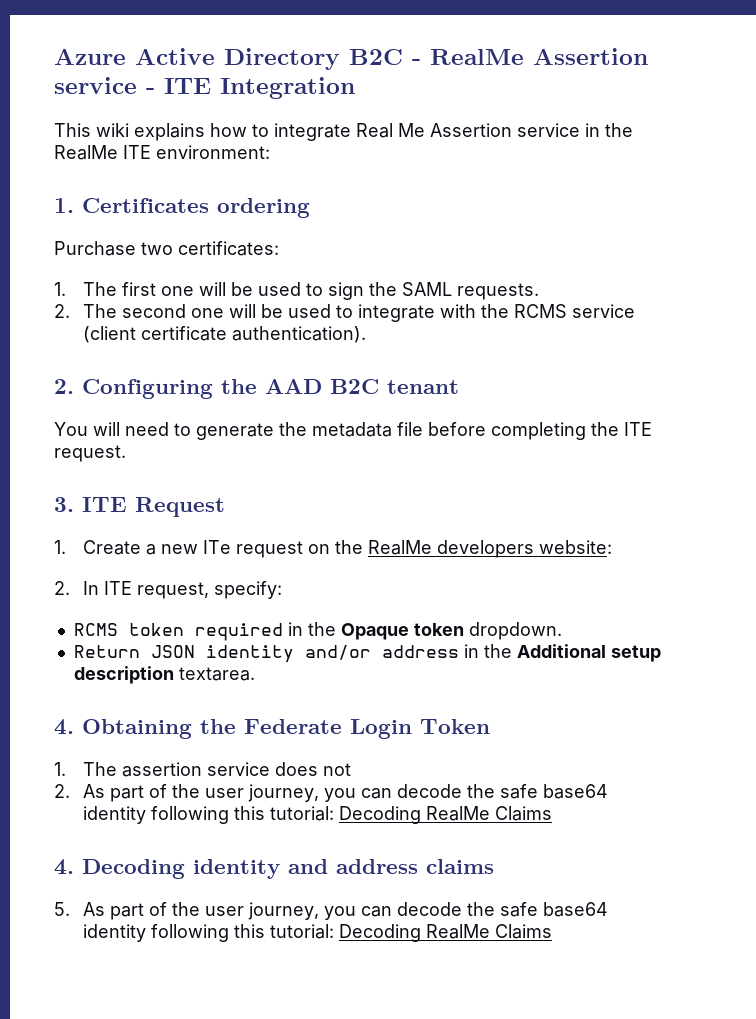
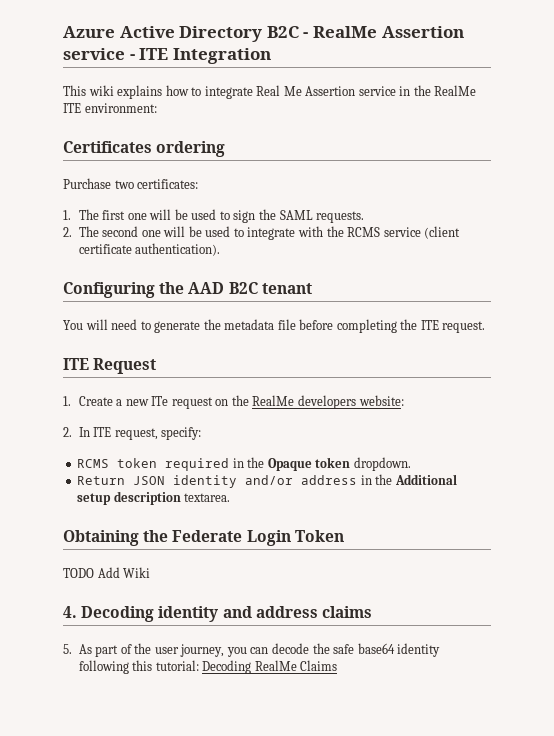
[54,198,74,213] 1. -> (157, 108) none
[54,379,74,394] 2. -> (221, 249) none
[54,497,74,512] 3. -> (486, 327) none
[54,719,74,735] 4. -> (231, 497) none
[54,762,352,777] [54,784,609,802] [83,806,553,824] 1. The assertion service does not // 2. As part of the user journey, you can decode the safe base64 identity following this tutorial: Decoding RealMe Claims -> [63,567,151,578] TODO Add Wiki

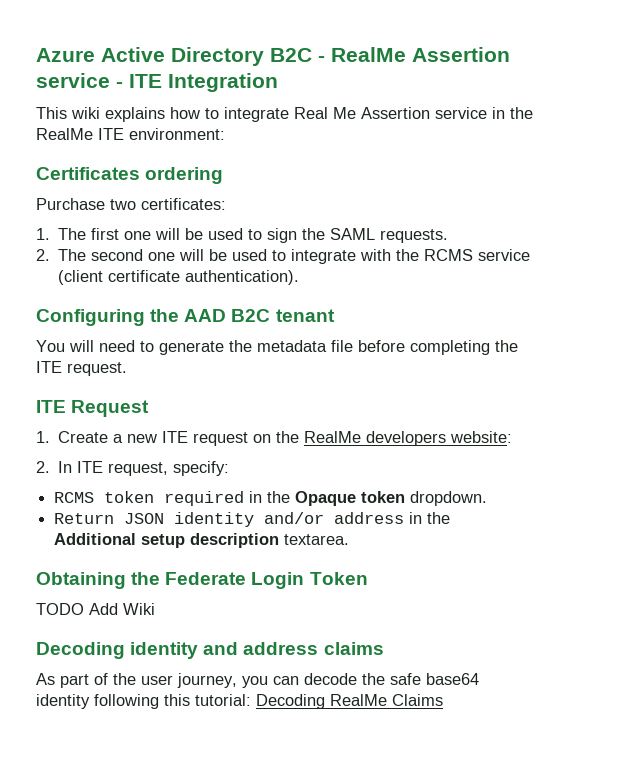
[151,396,169,406] ITe -> [162,431,189,443] ITE
[63,606,77,618] 4. -> (155, 609) none
[63,644,72,654] 5. -> (384, 648) none

